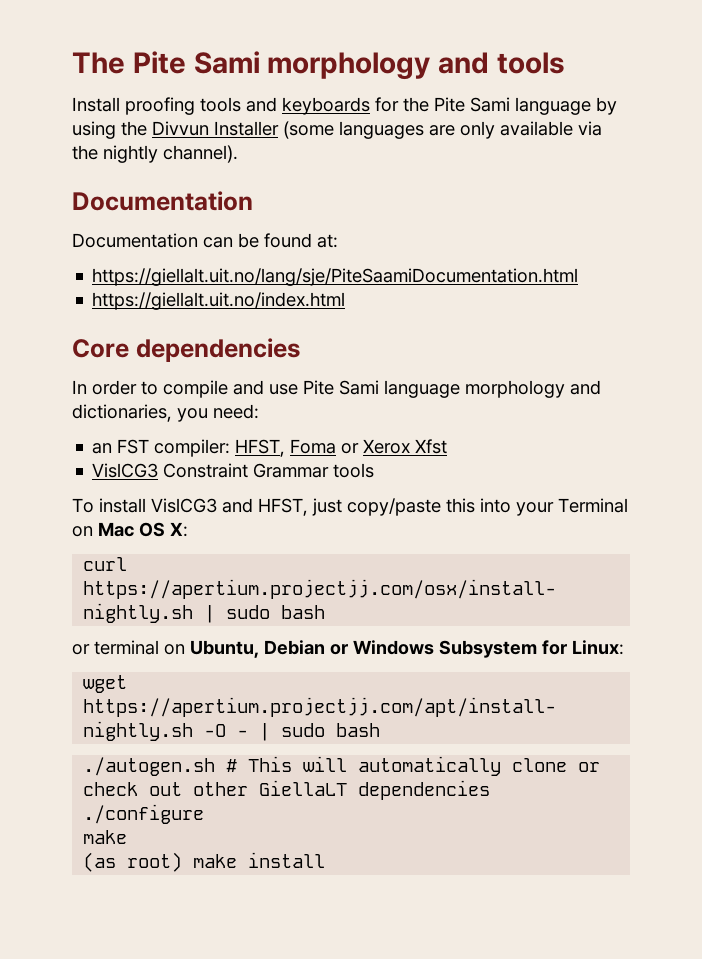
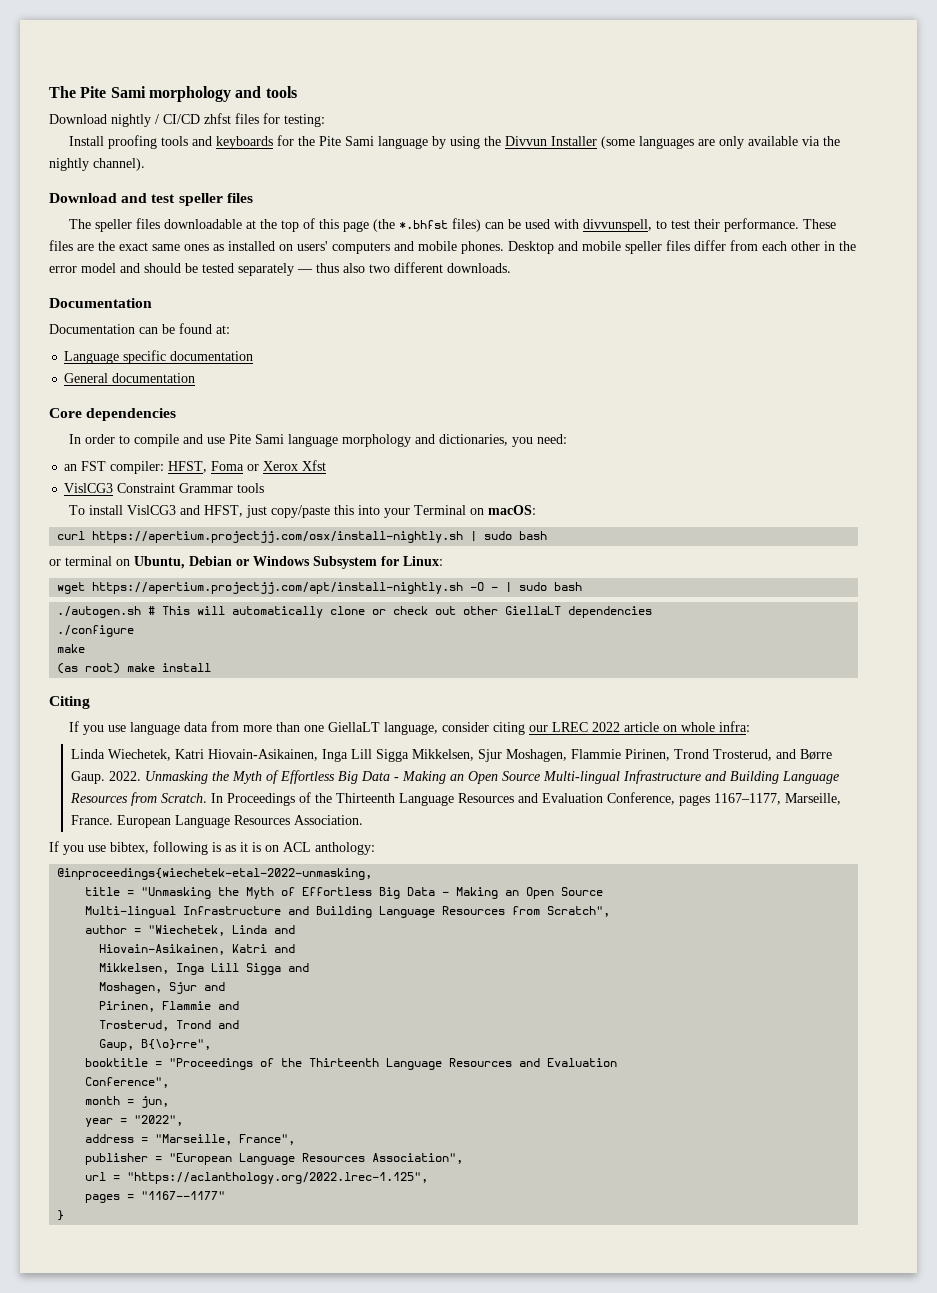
(566, 63) none -> [49,113,325,127] // Download nightly / CI/CD zhfst files for testing:
(238, 154) none -> [49,193,253,206] [69,218,837,232] [49,240,856,254] [49,262,511,276] // Download and test speller files // The speller files downloadable at the top of this page (the *.bhfst files) can be used with divvunspell, to test their performance. These files are the exact same ones as installed on users' computers and mobile phones. Desktop and mobile speller files differ from each other in the error model and should be tested separately — thus also two different downloads.
[92,268,579,286] [92,292,346,310] https://giellalt.uit.no/lang/sje/PiteSaamiDocumentation.html // https://giellalt.uit.no/index.html -> [64,350,254,364] [64,373,196,383] Language specific documentation // General documentation
[98,522,188,537] Mac OS X: -> [488,505,537,515] macOS:
(326, 860) none -> [49,696,90,709] [69,721,751,735] [70,749,832,762] [70,770,839,784] [69,792,841,806] [70,815,363,828] [49,841,375,855] [57,868,373,880] [85,887,604,899] [85,906,611,918] [85,925,296,936] [99,944,296,955] [99,963,310,975] [99,982,226,994] [99,1001,240,1012] [99,1020,240,1031] [99,1039,212,1051] [85,1058,618,1070] [85,1077,170,1088] [85,1096,170,1108] [85,1115,184,1127] [85,1134,296,1145] [85,1153,464,1165] [85,1172,429,1184] [85,1191,226,1203] [57,1210,65,1221] // Citing // If you use language data from more than one GiellaLT language, consider citing our LREC 2022 article on whole infra: // Linda Wiechetek, Katri Hiovain-Asikainen, Inga Lill Sigga Mikkelsen, Sjur Moshagen, Flammie Pirinen, Trond Trosterud, and Børre Gaup. 2022. Unmasking the Myth of Effortless Big Data - Making an Open Source Multi-lingual Infrastructure and Building Language Resources from Scratch. In Proceedings of the Thirteenth Language Resources and Evaluation Conference, pages 1167–1177, Marseille, France. European Language Resources Association. // If you use bibtex, following is as it is on ACL anthology: // @inproceedings{wiechetek-etal-2022-unmasking, // title = "Unmasking the Myth of Effortless Big Data - Making an Open Source // Multi-lingual Infrastructure and Building Language Resources from Scratch", // author = "Wiechetek, Linda and // Hiovain-Asikainen, Katri and // Mikkelsen, Inga Lill Sigga and // Moshagen, Sjur and // Pirinen, Flammie and // Trosterud, Trond and // Gaup, B{\o}rre", // booktitle = "Proceedings of the Thirteenth Language Resources and Evaluation // Conference", // month = jun, // year = "2022", // address = "Marseille, France", // publisher = "European Language Resources Association", // url = "https://aclanthology.org/2022.lrec-1.125", // pages = "1167--1177" // }

